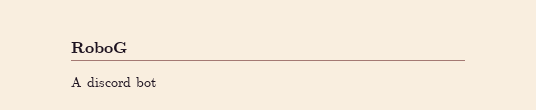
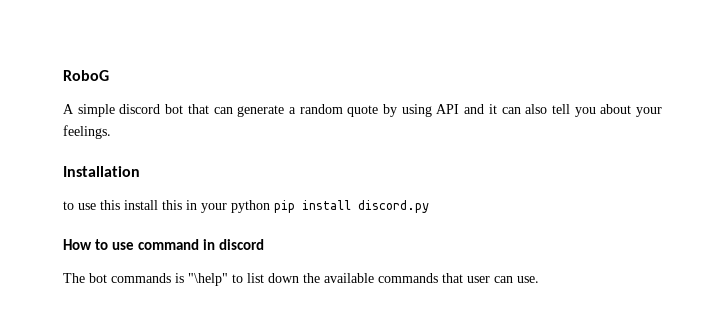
(82, 82) none -> [77,104,115,117] simple
(156, 82) none -> [187,104,662,117] [63,125,111,139] [63,166,140,177] [63,200,429,213] [63,239,264,250] [63,273,539,286] that can generate a random quote by using API and it can also tell you about your feelings. // Installation // to use this install this in your python pip install discord.py // How to use command in discord // The bot commands is "\help" to list down the available commands that user can use.

